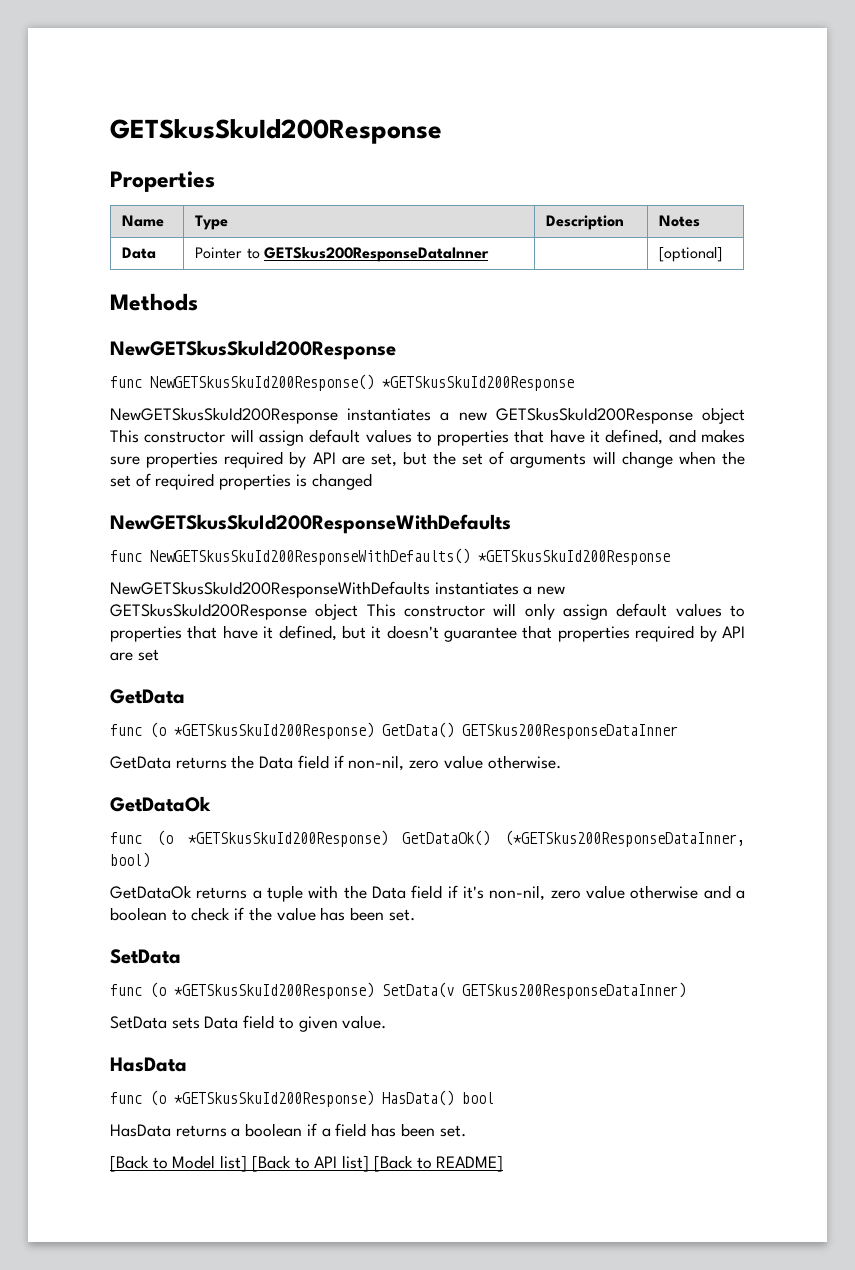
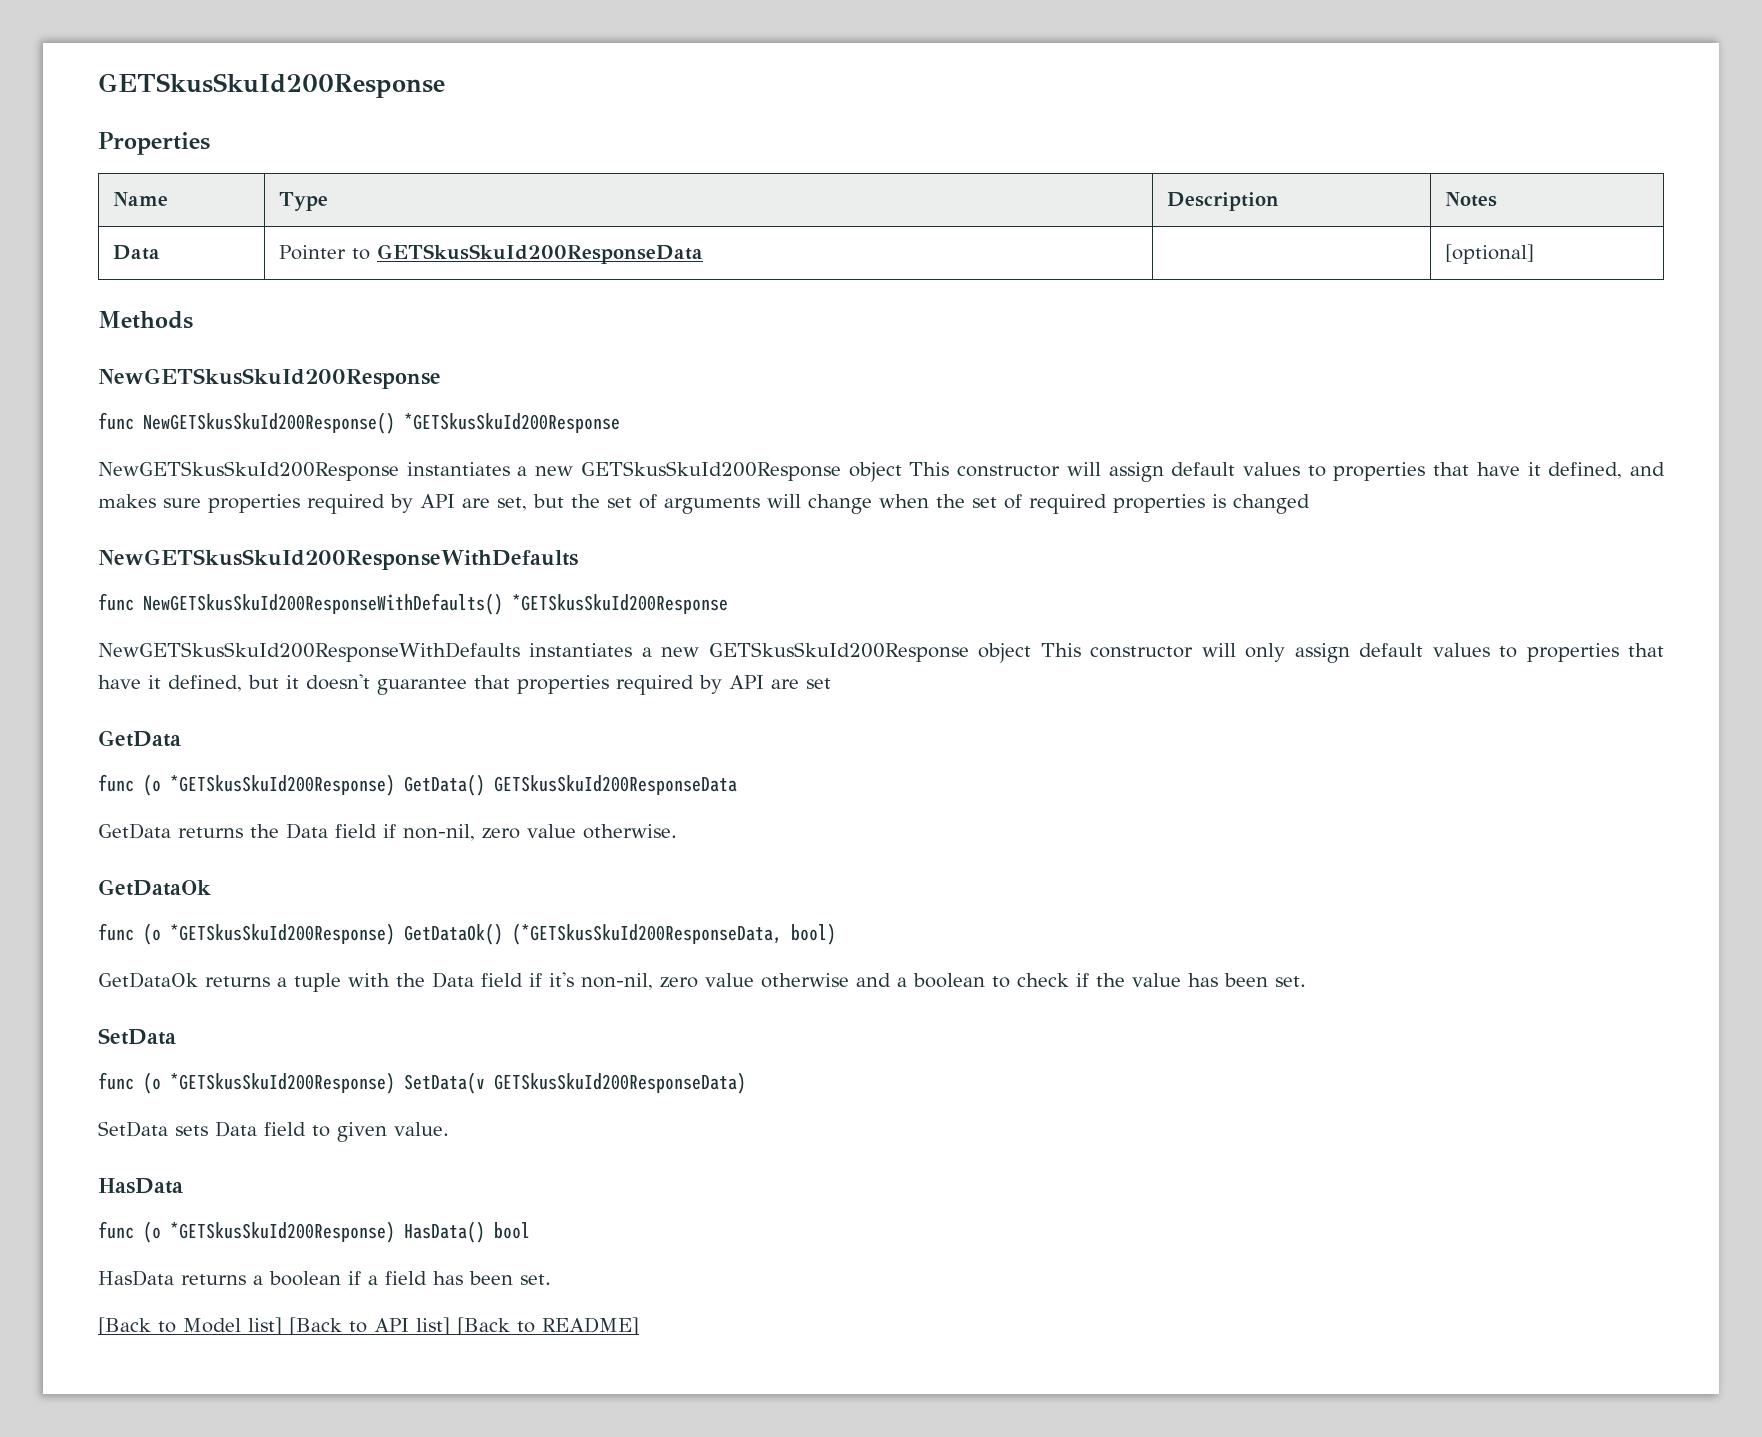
[263,247,489,262] GETSkus200ResponseDataInner -> [376,244,703,264] GETSkusSkuId200ResponseData
[462,724,678,739] GETSkus200ResponseDataInner -> [494,775,737,795] GETSkusSkuId200ResponseData
[505,830,745,847] (*GETSkus200ResponseDataInner, -> [512,923,782,945] (*GETSkusSkuId200ResponseData,
[462,982,686,999] GETSkus200ResponseDataInner) -> [494,1072,746,1094] GETSkusSkuId200ResponseData)

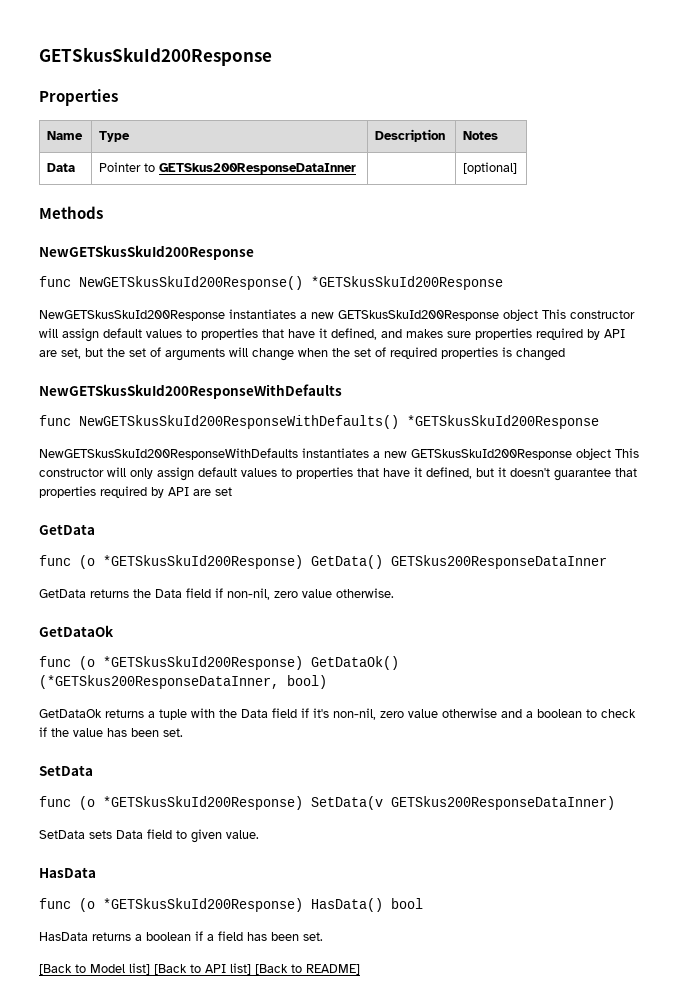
[376,244,703,264] GETSkusSkuId200ResponseData -> [159,163,357,174] GETSkus200ResponseDataInner
[494,775,737,795] GETSkusSkuId200ResponseData -> [391,555,607,569] GETSkus200ResponseDataInner
[512,923,782,945] (*GETSkusSkuId200ResponseData, -> [39,675,279,689] (*GETSkus200ResponseDataInner,
[494,1072,746,1094] GETSkusSkuId200ResponseData) -> [391,796,615,810] GETSkus200ResponseDataInner)

